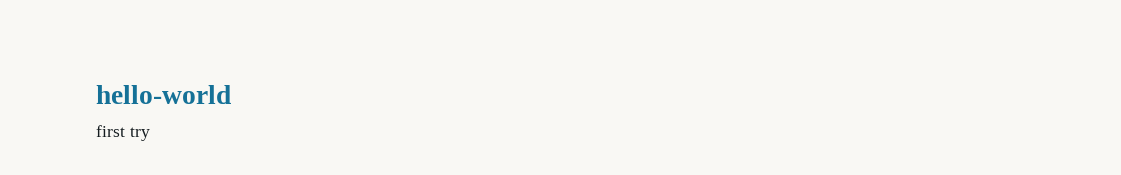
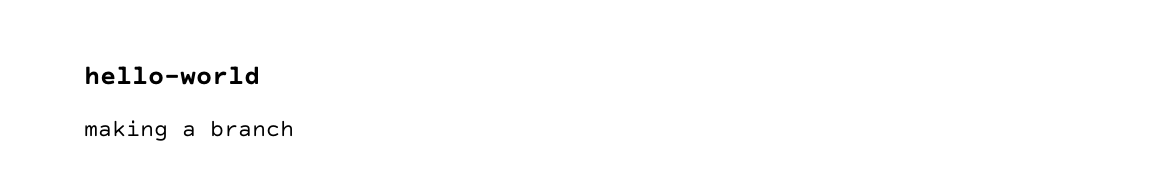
[96,125,150,141] first try -> [84,120,294,141] making a branch

